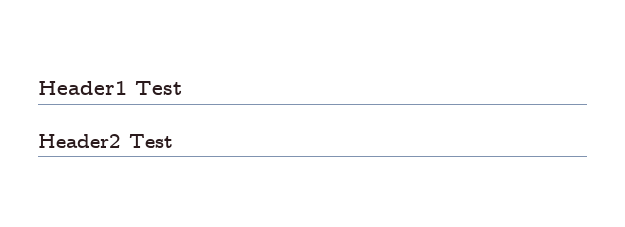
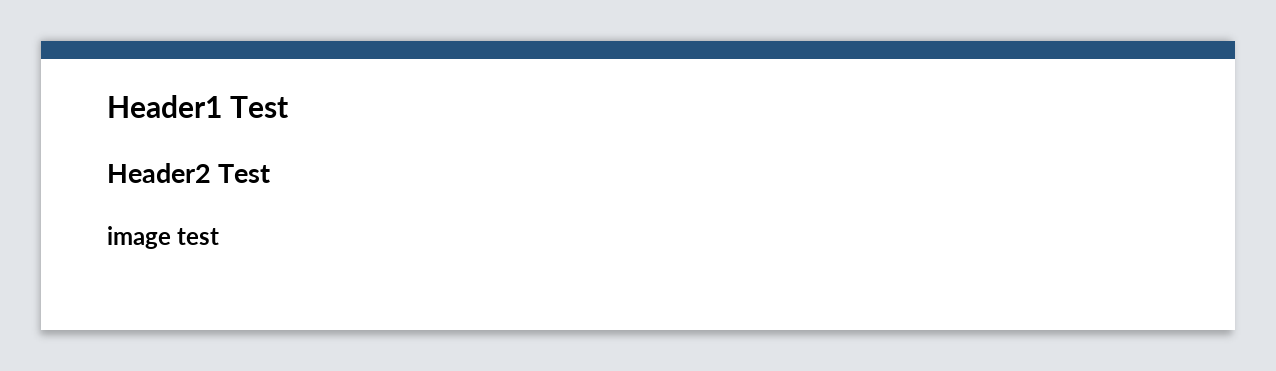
(173, 141) none -> [107,226,220,249] // image test

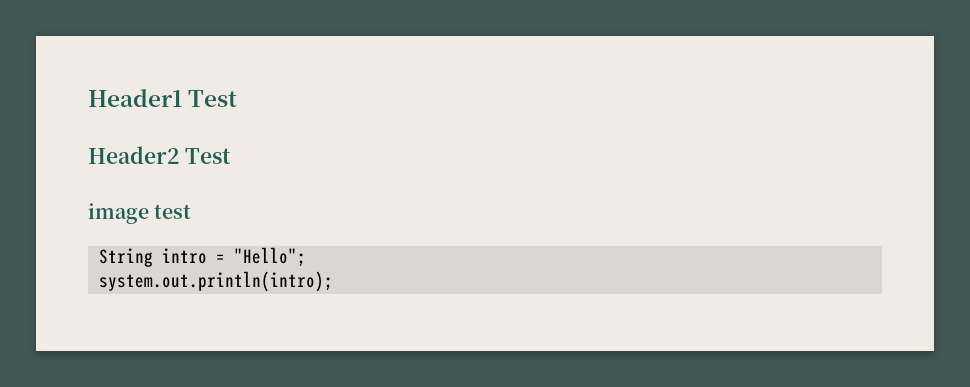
(220, 236) none -> [98,247,306,267] [98,271,333,292] // String intro = "Hello"; // system.out.println(intro);

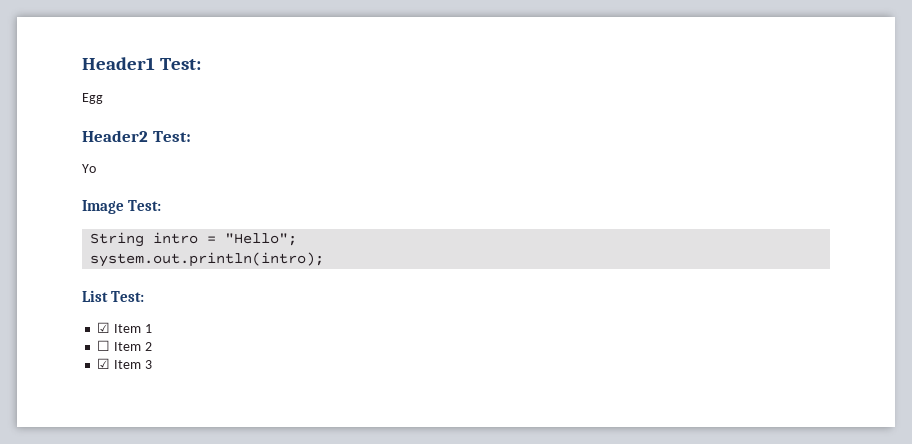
[188,90,238,107] Test -> [160,58,202,70] [82,93,103,104] Test: // Egg
[184,148,231,164] [88,203,192,224] Test // image test -> [152,131,191,142] [82,164,96,173] [82,200,162,214] Test: // Yo // Image Test:
(333, 281) none -> [82,290,145,302] [97,322,152,333] [97,340,152,351] [97,358,152,369] // List Test: // ☑ Item 1 // ☐ Item 2 // ☑ Item 3

